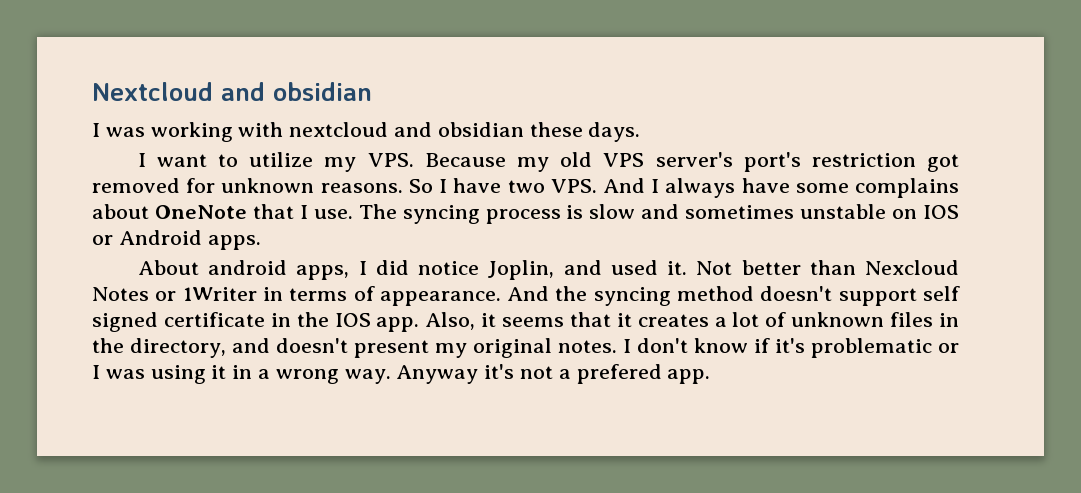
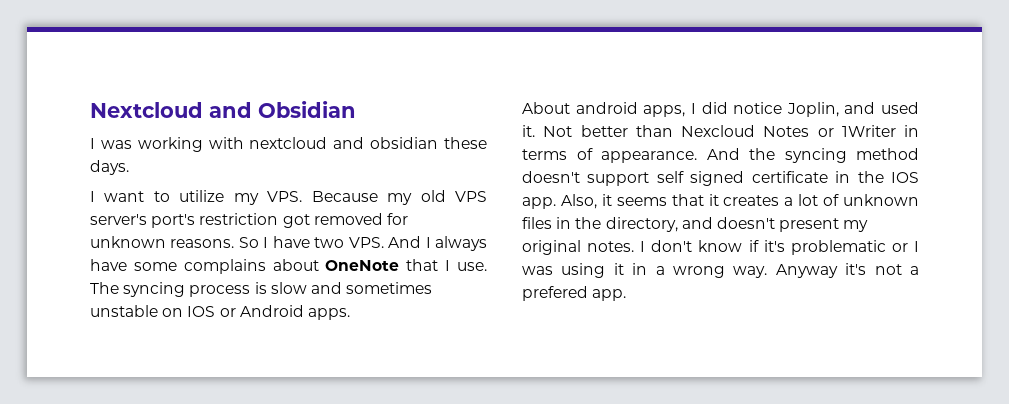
[273,82,372,101] obsidian -> [258,101,356,118] Obsidian

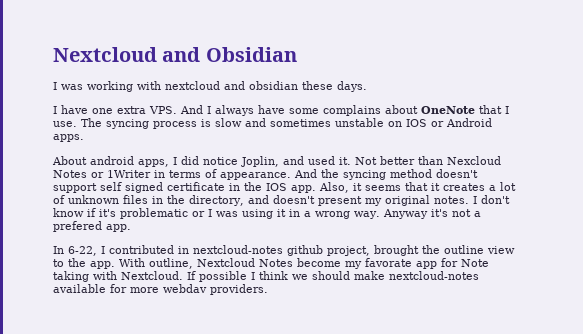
[104,190,488,205] [90,213,408,228] [90,236,345,248] want to utilize my VPS. Because my old VPS server's port's restriction got removed for unknown reasons. So I have two -> [61,105,146,114] have one extra
(627, 295) none -> [53,245,515,256] [53,258,489,269] [53,271,479,282] [53,284,268,295] // In 6-22, I contributed in nextcloud-notes github project, brought the outline view to the app. With outline, Nextcloud Notes become my favorate app for Note taking with Nextcloud. If possible I think we should make nextcloud-notes available for more webdav providers.

